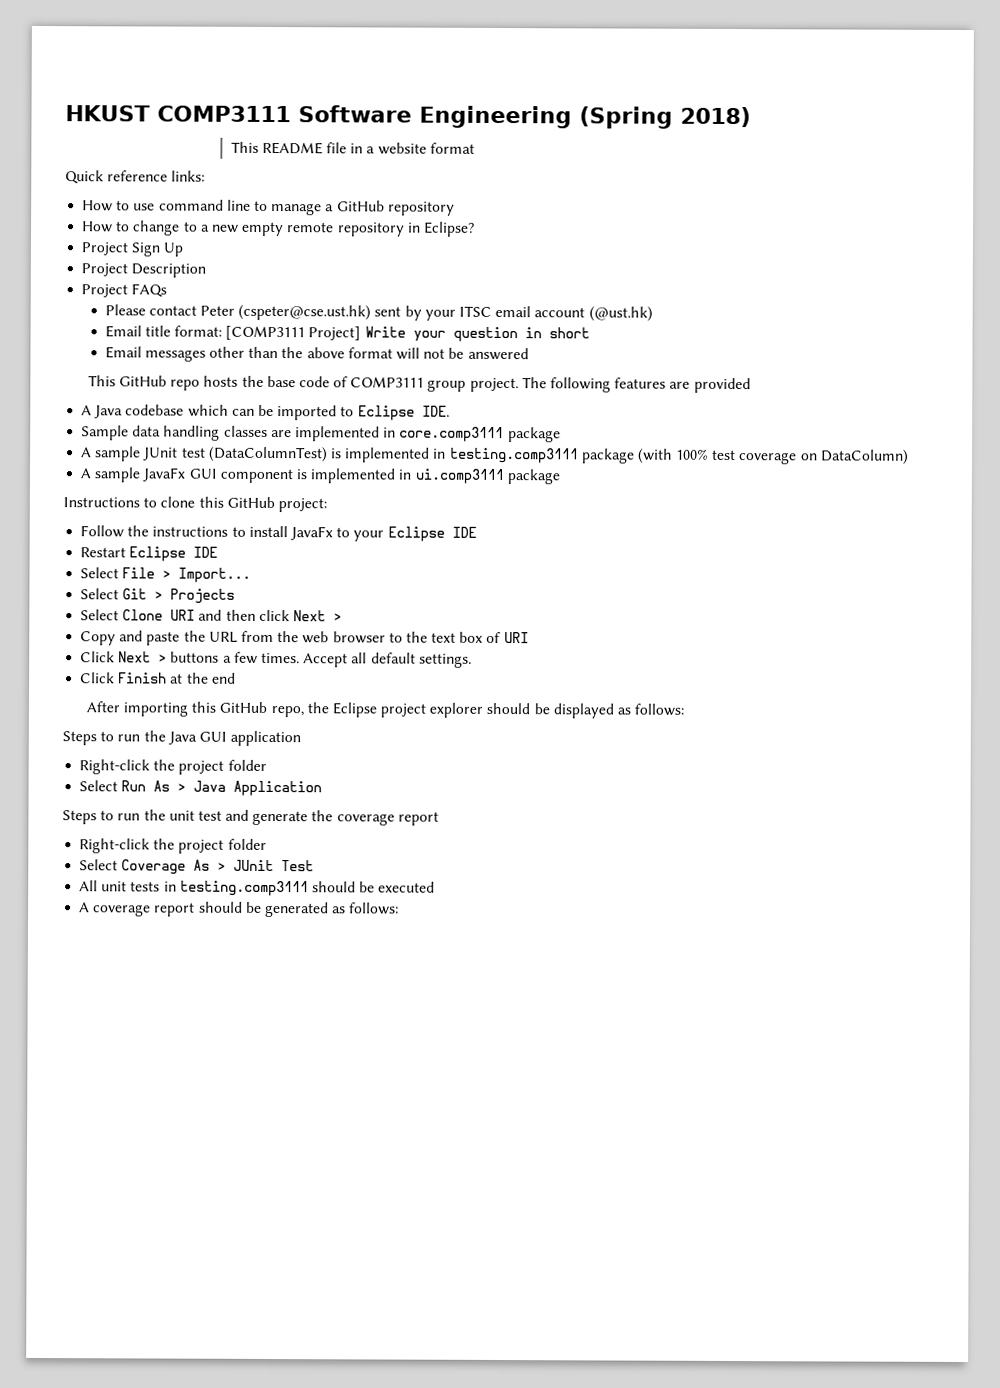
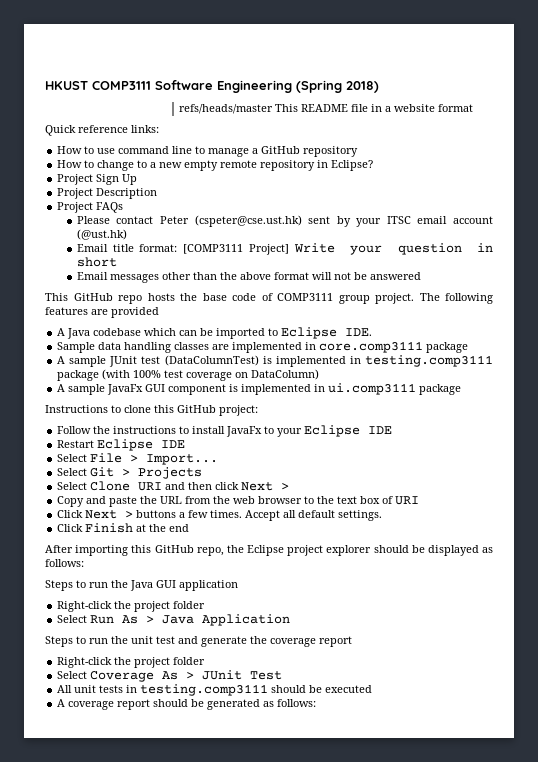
(751, 117) none -> [179,104,274,114] refs/heads/master

